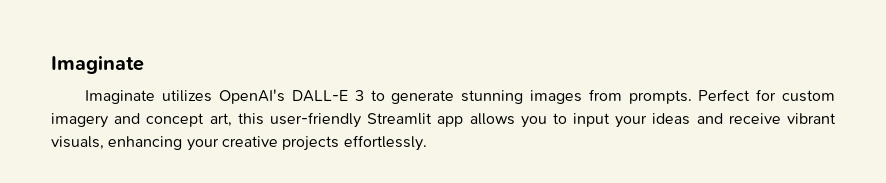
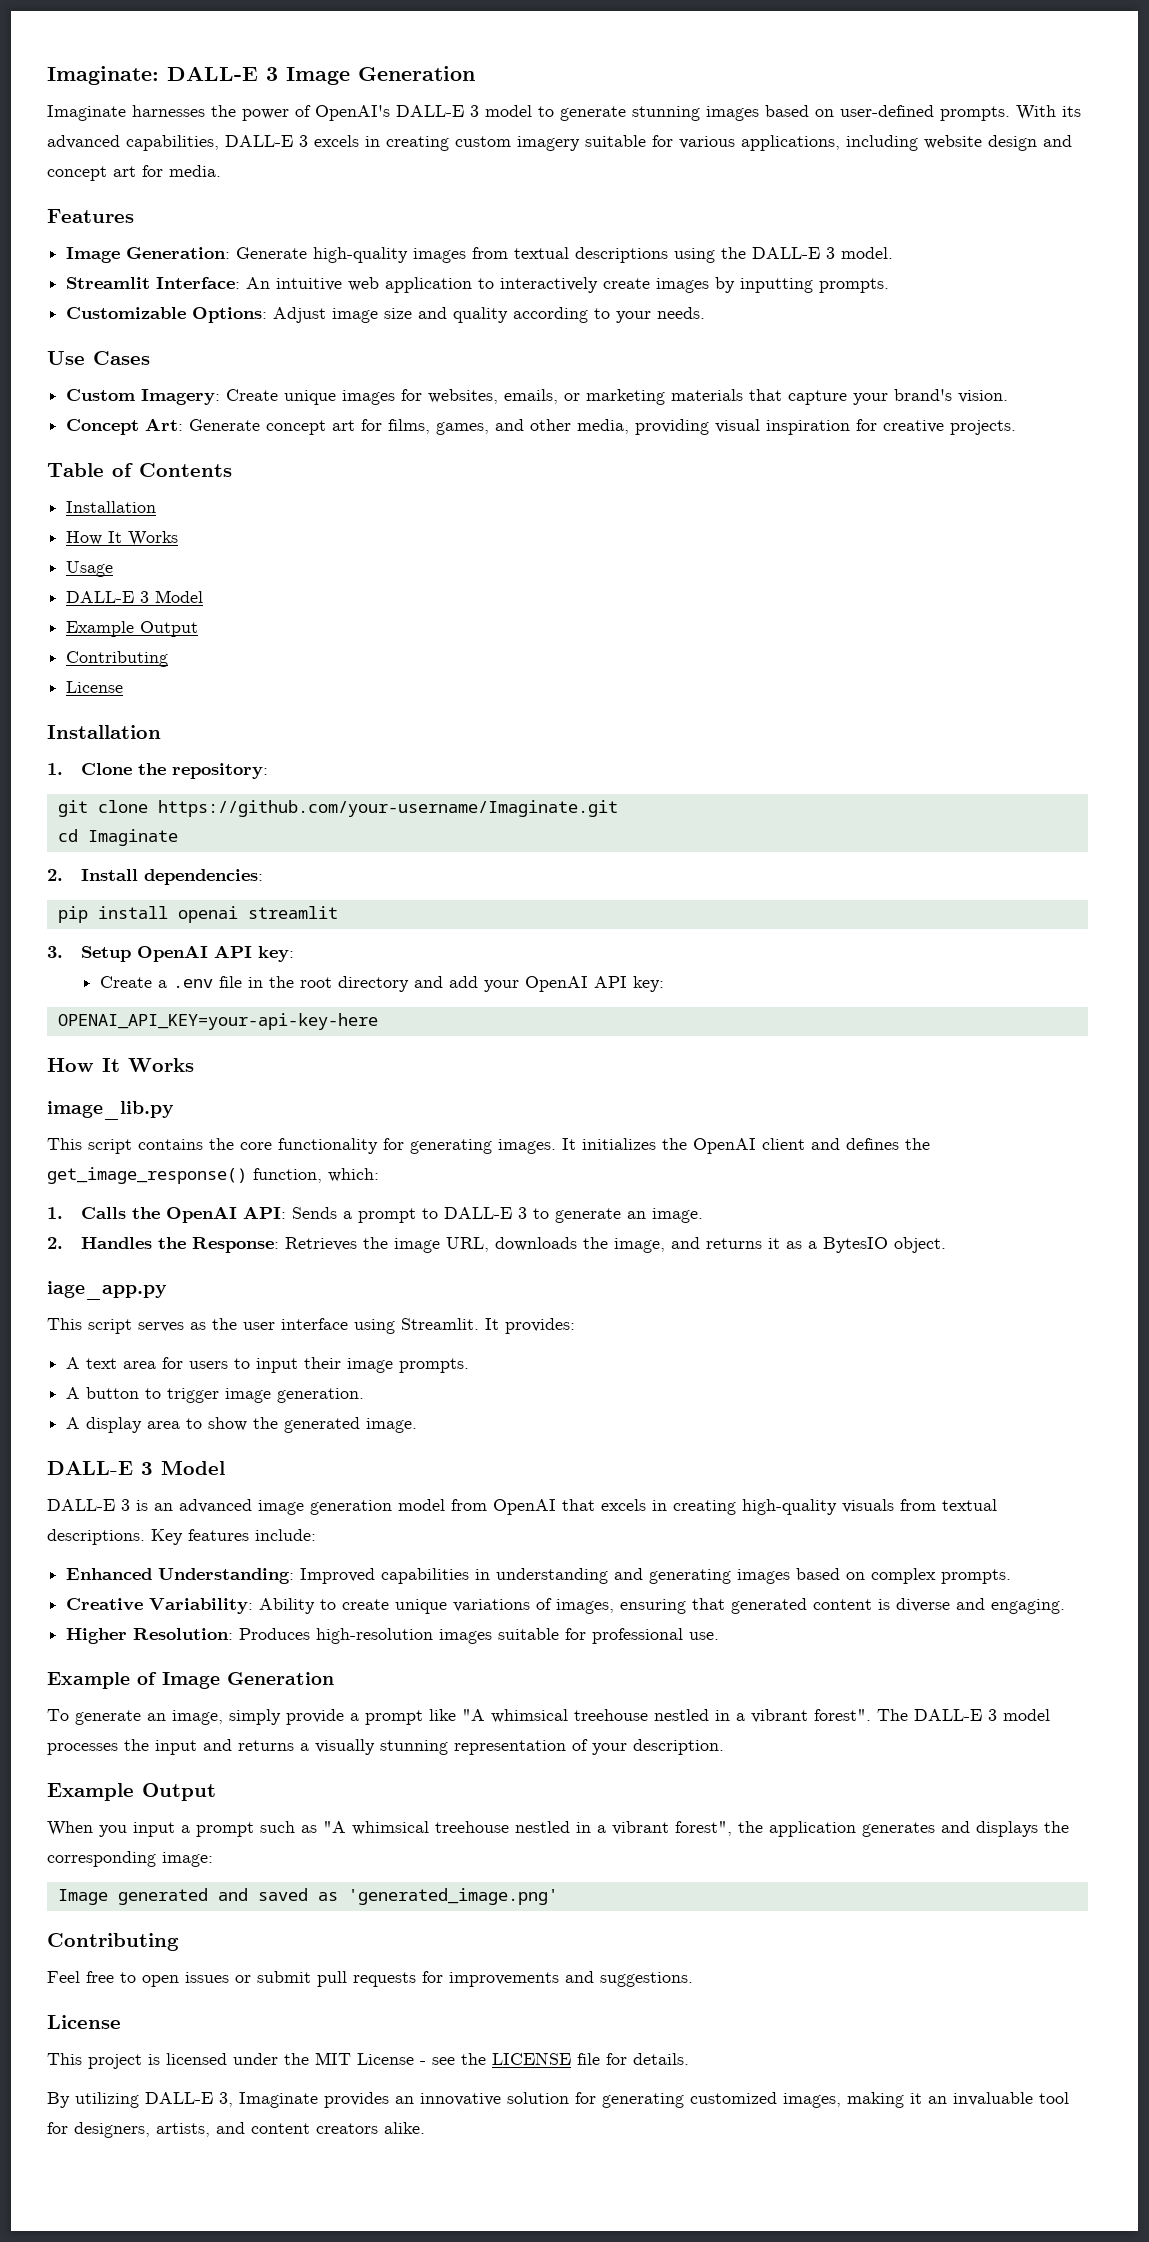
[51,55,144,74] [85,89,836,104] [51,112,836,128] [51,135,427,151] Imaginate // Imaginate utilizes OpenAI's DALL-E 3 to generate stunning images from prompts. Perfect for custom imagery and concept art, this user-friendly Streamlit app allows you to input your ideas and receive vibrant visuals, enhancing your creative projects effortlessly. -> [47,66,475,85] [47,105,1081,121] [47,135,1072,151] [47,165,221,181] [47,209,134,223] [66,247,894,263] [66,277,890,293] [66,307,706,323] [47,351,150,365] [66,389,1009,405] [66,418,1017,435] [47,463,232,477] [66,501,157,513] [66,531,179,546] [66,561,114,577] [66,590,204,603] [66,621,199,637] [66,651,169,667] [66,681,124,693] [47,725,161,739] [47,763,268,779] [57,800,618,817] [57,829,178,846] [47,869,263,885] [57,906,338,923] [47,945,294,962] [99,976,664,992] [57,1013,378,1030] [47,1058,194,1072] [47,1101,174,1120] [47,1138,930,1154] [47,1167,379,1184] [47,1206,703,1223] [47,1237,946,1253] [47,1281,167,1300] [47,1318,575,1334] [66,1357,470,1373] [66,1387,365,1403] [66,1417,418,1433] [47,1460,225,1475] [47,1499,997,1515] [47,1529,316,1545] [66,1568,1012,1584] [66,1598,1066,1614] [66,1628,720,1644] [47,1672,334,1689] [47,1709,1050,1725] [47,1739,724,1755] [47,1783,216,1801] [47,1821,1069,1837] [47,1851,213,1867] [57,1888,558,1905] [47,1933,179,1951] [47,1971,693,1987] [47,2015,121,2029] [47,2052,689,2069] [47,2092,1069,2108] [47,2122,425,2138] Imaginate: DALL-E 3 Image Generation // Imaginate harnesses the power of OpenAI's DALL-E 3 model to generate stunning images based on user-defined prompts. With its advanced capabilities, DALL-E 3 excels in creating custom imagery suitable for various applications, including website design and concept art for media. // Features // Image Generation: Generate high-quality images from textual descriptions using the DALL-E 3 model. // Streamlit Interface: An intuitive web application to interactively create images by inputting prompts. // Customizable Options: Adjust image size and quality according to your needs. // Use Cases // Custom Imagery: Create unique images for websites, emails, or marketing materials that capture your brand's vision. // Concept Art: Generate concept art for films, games, and other media, providing visual inspiration for creative projects. // Table of Contents // Installation // How It Works // Usage // DALL-E 3 Model // Example Output // Contributing // License // Installation // 1. Clone the repository: // git clone https://github.com/your-username/Imaginate.git // cd Imaginate // 2. Install dependencies: // pip install openai streamlit // 3. Setup OpenAI API key: // Create a .env file in the root directory and add your OpenAI API key: // OPENAI_API_KEY=your-api-key-here // How It Works // image_lib.py // This script contains the core functionality for generating images. It initializes the OpenAI client and defines the get_image_response() function, which: // 1. Calls the OpenAI API: Sends a prompt to DALL-E 3 to generate an image. // 2. Handles the Response: Retrieves the image URL, downloads the image, and returns it as a BytesIO object. // iage_app.py // This script serves as the user interface using Streamlit. It provides: // A text area for users to input their image prompts. // A button to trigger image generation. // A display area to show the generated image. // DALL-E 3 Model // DALL-E 3 is an advanced image generation model from OpenAI that excels in creating high-quality visuals from textual descriptions. Key features include: // Enhanced Understanding: Improved capabilities in understanding and generating images based on complex prompts. // Creative Variability: Ability to create unique variations of images, ensuring that generated content is diverse and engaging. // Higher Resolution: Produces high-resolution images suitable for professional use. // Example of Image Generation // To generate an image, simply provide a prompt like "A whimsical treehouse nestled in a vibrant forest". The DALL-E 3 model processes the input and returns a visually stunning representation of your description. // Example Output // When you input a prompt such as "A whimsical treehouse nestled in a vibrant forest", the application generates and displays the corresponding image: // Image generated and saved as 'generated_image.png' // Contributing // Feel free to open issues or submit pull requests for improvements and suggestions. // License // This project is licensed under the MIT License - see the LICENSE file for details. // By utilizing DALL-E 3, Imaginate provides an innovative solution for generating customized images, making it an invaluable tool for designers, artists, and content creators alike.

